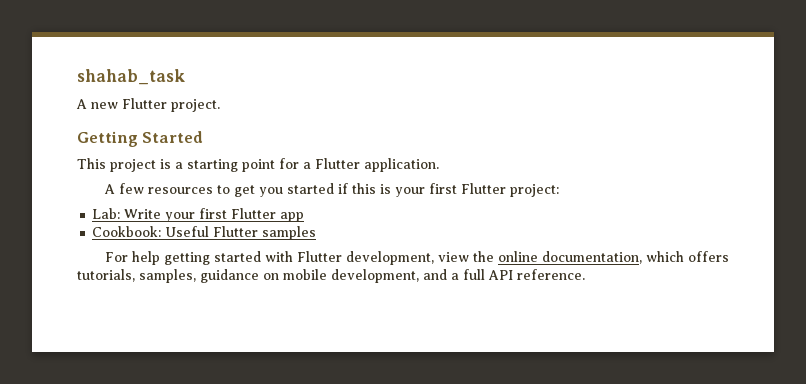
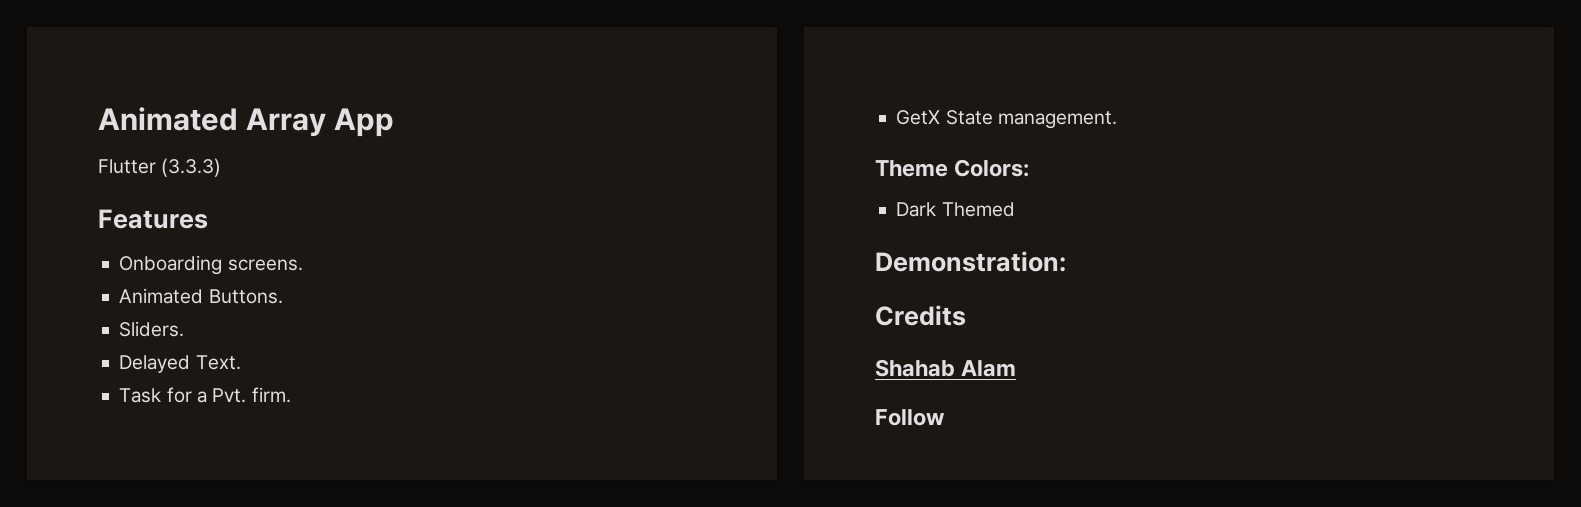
[77,69,185,85] [76,98,220,112] [77,131,204,147] [77,158,439,172] [103,183,559,197] [92,208,305,222] [92,226,317,240] [104,251,729,265] [77,269,585,283] shahab_task // A new Flutter project. // Getting Started // This project is a starting point for a Flutter application. // A few resources to get you started if this is your first Flutter project: // Lab: Write your first Flutter app // Cookbook: Useful Flutter samples // For help getting started with Flutter development, view the online documentation, which offers tutorials, samples, guidance on mobile development, and a full API reference. -> [98,107,395,137] [98,158,222,177] [98,209,208,229] [119,255,303,275] [119,288,283,304] [119,321,185,337] [119,355,241,373] [119,387,291,403] [896,110,1117,129] [875,159,1030,177] [896,202,1015,217] [875,251,1066,272] [875,305,966,326] [875,359,1017,377] [875,409,945,426] Animated Array App // Flutter (3.3.3) // Features // Onboarding screens. // Animated Buttons. // Sliders. // Delayed Text. // Task for a Pvt. firm. // GetX State management. // Theme Colors: // Dark Themed // Demonstration: // Credits // Shahab Alam // Follow

